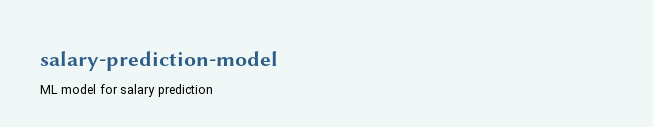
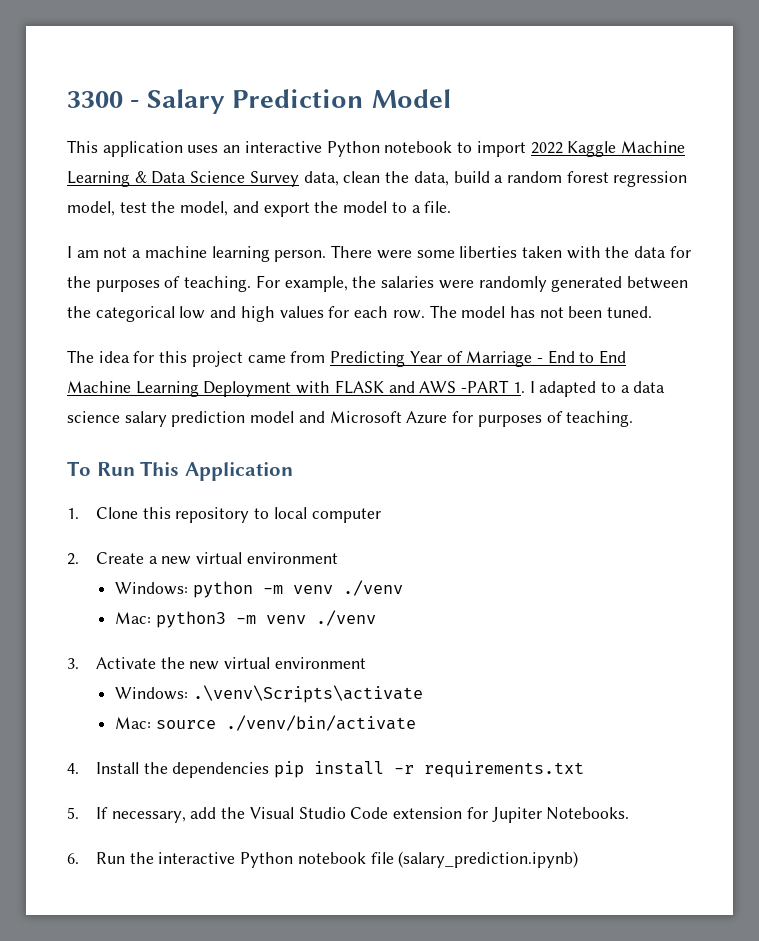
[40,51,278,71] [40,84,213,97] salary-prediction-model // ML model for salary prediction -> [67,89,451,114] [67,140,685,157] [67,171,688,187] [67,201,452,217] [67,245,691,262] [67,275,688,292] [67,305,653,322] [67,350,627,367] [67,380,666,397] [67,411,634,427] [67,461,293,481] [67,507,381,523] [67,552,338,565] [115,580,403,598] [115,610,376,628] [67,657,366,670] [115,685,423,703] [115,715,416,731] [67,761,585,778] [67,807,630,823] [67,851,579,868] 3300 - Salary Prediction Model // This application uses an interactive Python notebook to import 2022 Kaggle Machine Learning & Data Science Survey data, clean the data, build a random forest regression model, test the model, and export the model to a file. // I am not a machine learning person. There were some liberties taken with the data for the purposes of teaching. For example, the salaries were randomly generated between the categorical low and high values for each row. The model has not been tuned. // The idea for this project came from Predicting Year of Marriage - End to End Machine Learning Deployment with FLASK and AWS -PART 1. I adapted to a data science salary prediction model and Microsoft Azure for purposes of teaching. // To Run This Application // 1. Clone this repository to local computer // 2. Create a new virtual environment // Windows: python -m venv ./venv // Mac: python3 -m venv ./venv // 3. Activate the new virtual environment // Windows: .\venv\Scripts\activate // Mac: source ./venv/bin/activate // 4. Install the dependencies pip install -r requirements.txt // 5. If necessary, add the Visual Studio Code extension for Jupiter Notebooks. // 6. Run the interactive Python notebook file (salary_prediction.ipynb)

